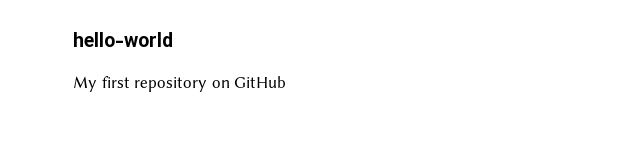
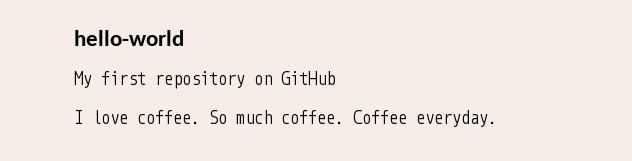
(287, 82) none -> [74,110,497,127] // I love coffee. So much coffee. Coffee everyday.

